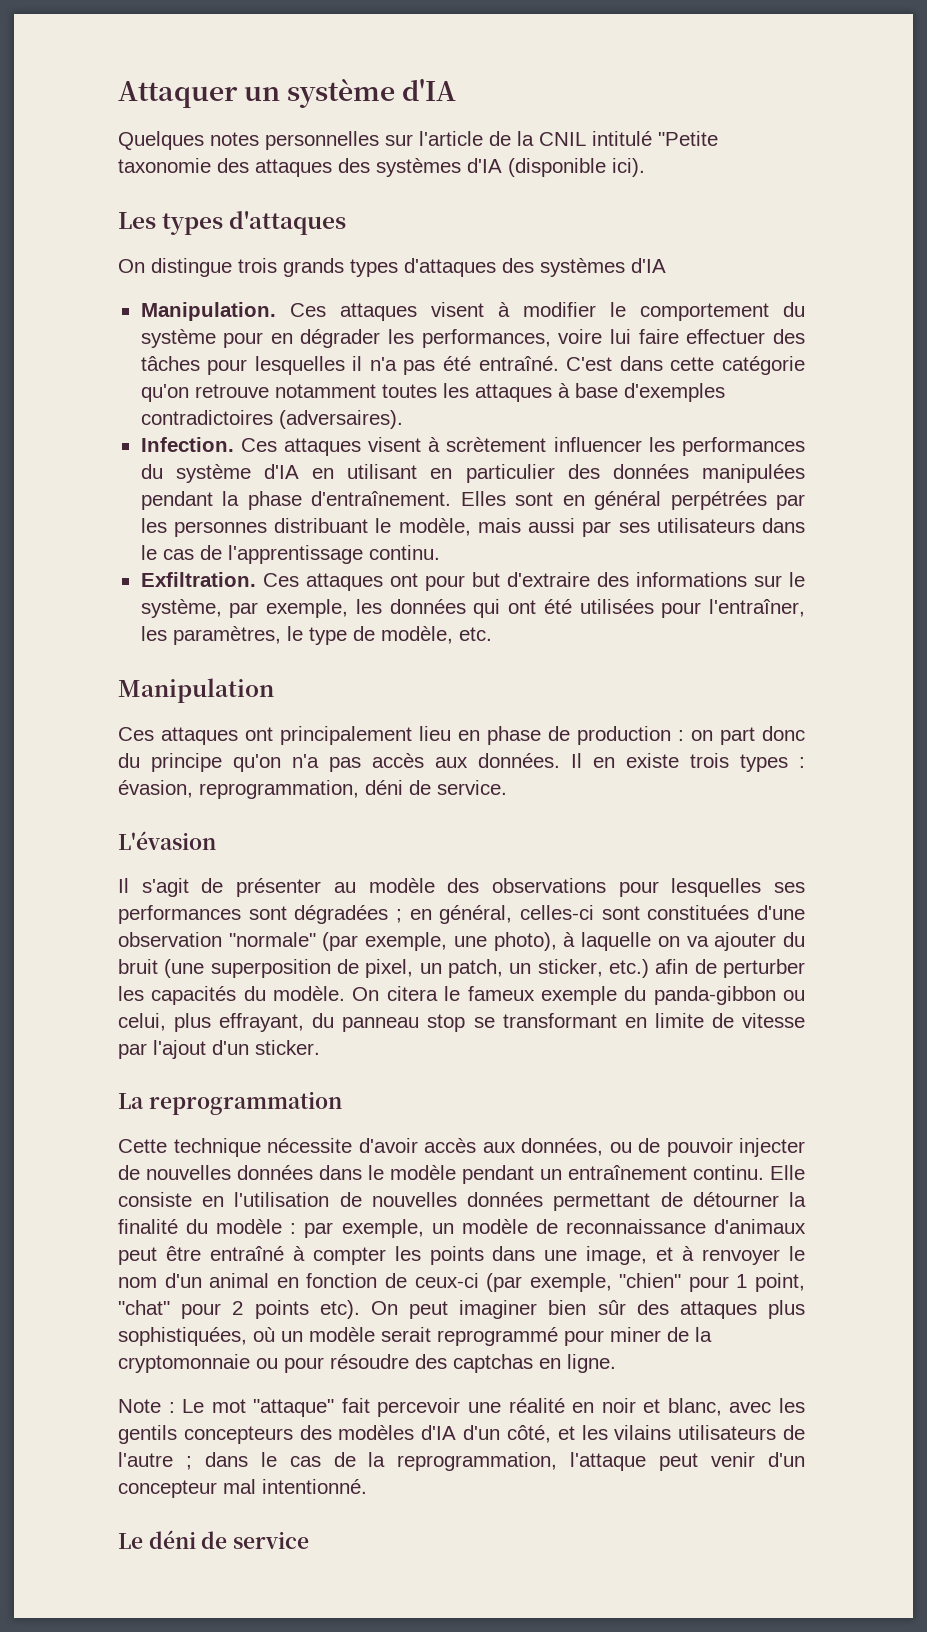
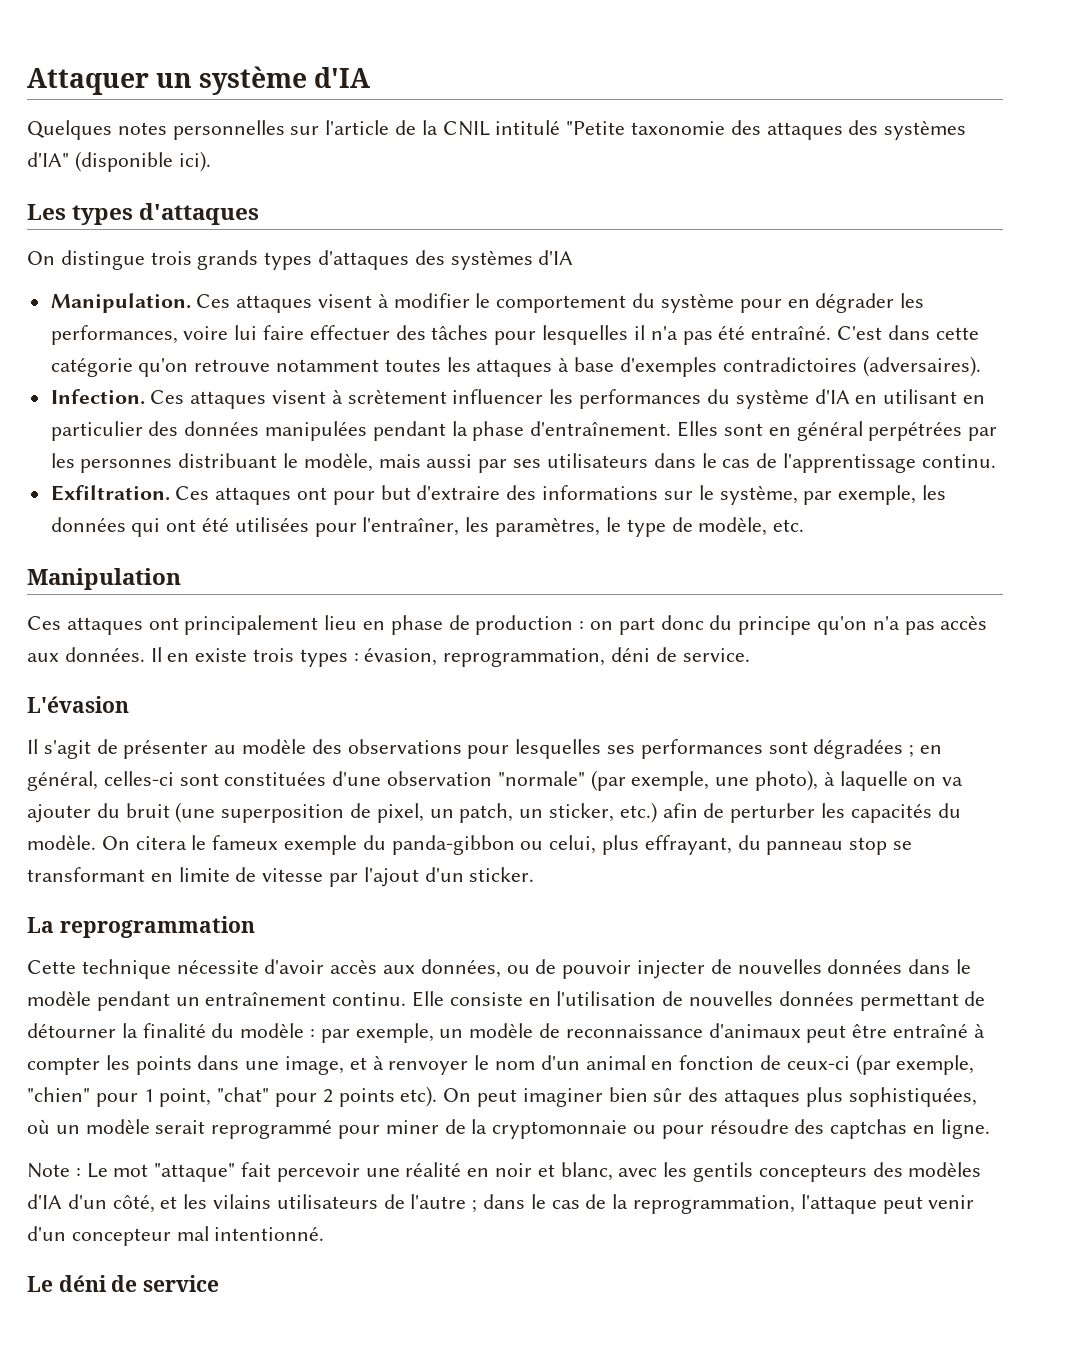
[467,158,502,173] d'IA -> [27,152,69,167] d'IA"

